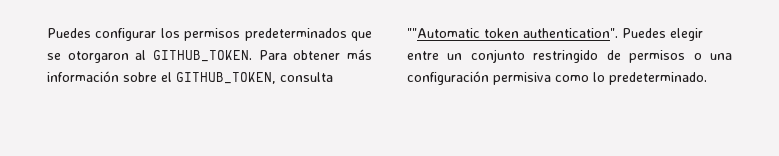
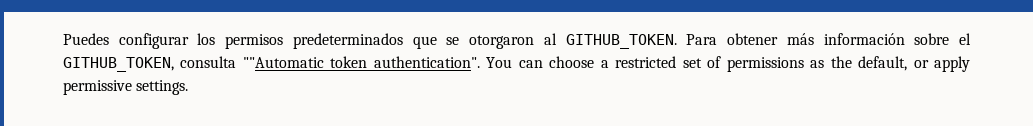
[622,28,703,41] [407,49,732,63] [407,71,707,85] Puedes elegir entre un conjunto restringido de permisos o una configuración permisiva como lo predeterminado. -> [486,56,971,72] [63,80,189,95] You can choose a restricted set of permissions as the default, or apply permissive settings.

